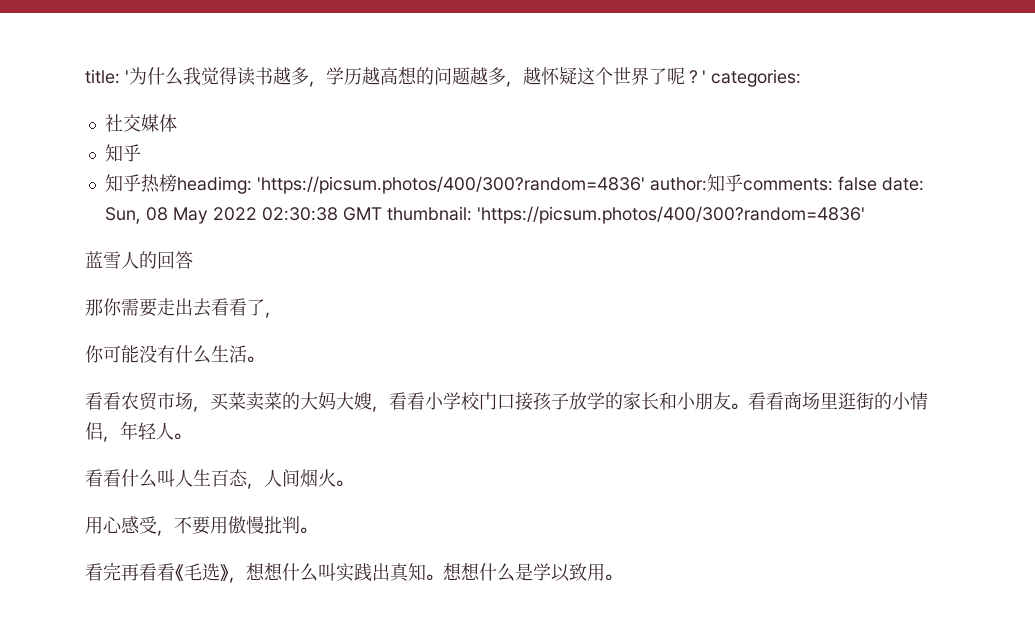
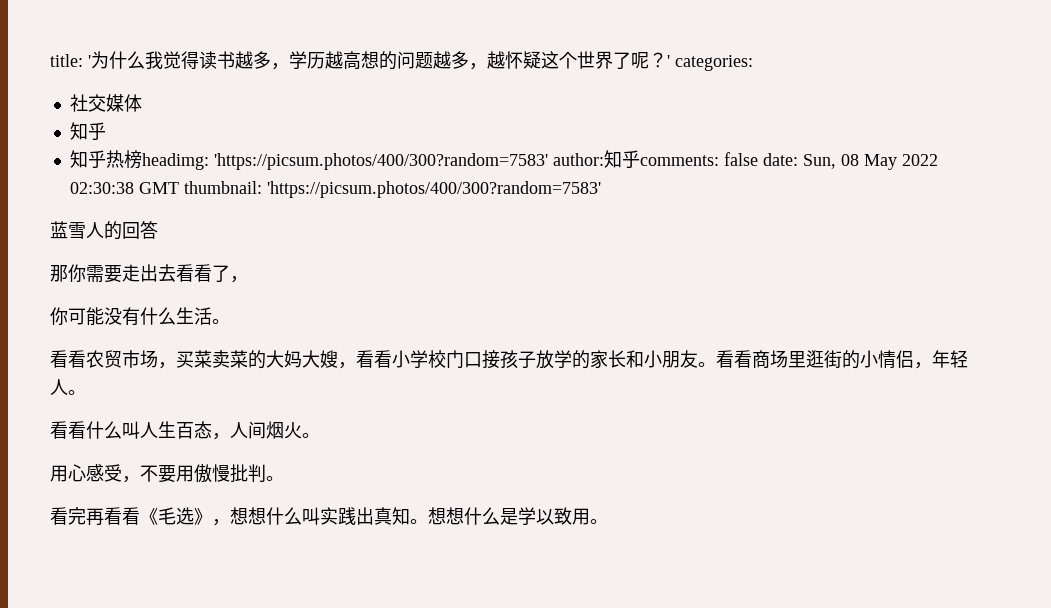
[256,176,645,194] 'https://picsum.photos/400/300?random=4836' -> [213,153,548,170] 'https://picsum.photos/400/300?random=7583'
[476,206,865,224] 'https://picsum.photos/400/300?random=4836' -> [266,181,601,198] 'https://picsum.photos/400/300?random=7583'

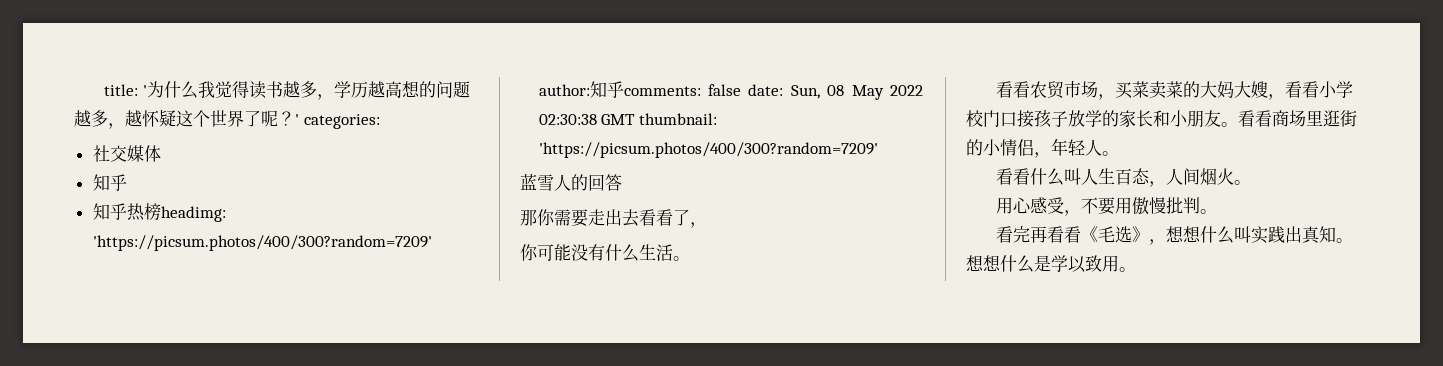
[213,153,548,170] 'https://picsum.photos/400/300?random=7583' -> [92,235,432,251] 'https://picsum.photos/400/300?random=7209'
[266,181,601,198] 'https://picsum.photos/400/300?random=7583' -> [538,142,878,158] 'https://picsum.photos/400/300?random=7209'

